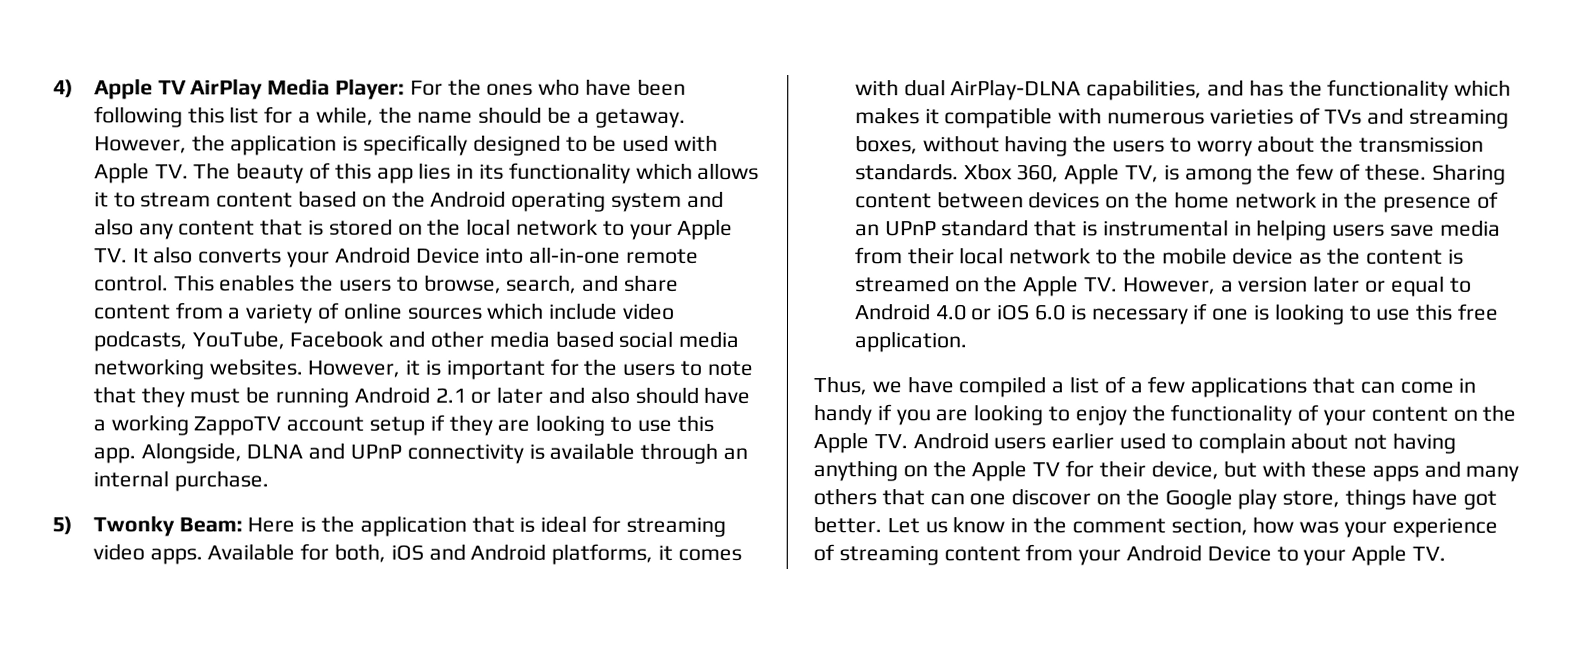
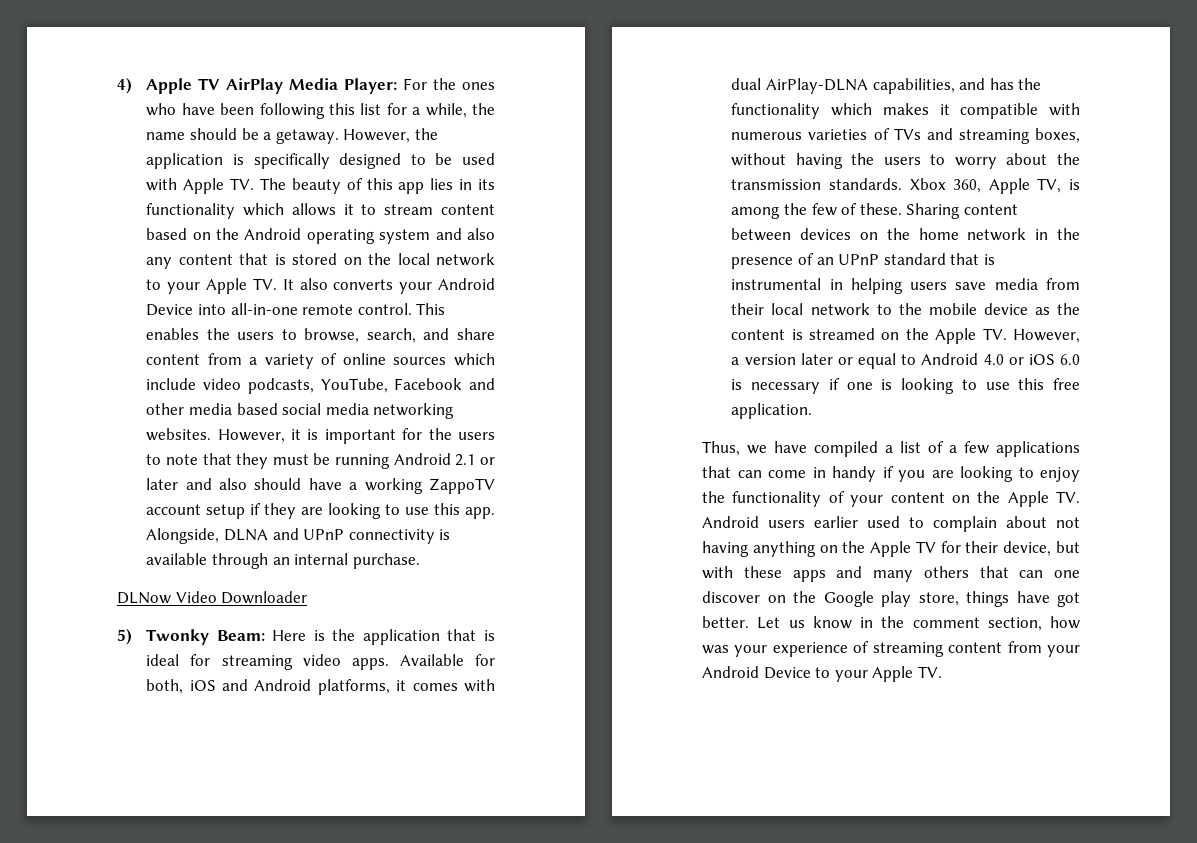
(269, 481) none -> [117,591,308,604] // DLNow Video Downloader

